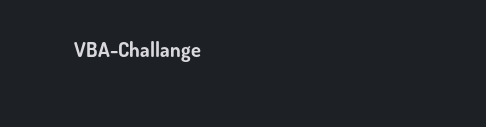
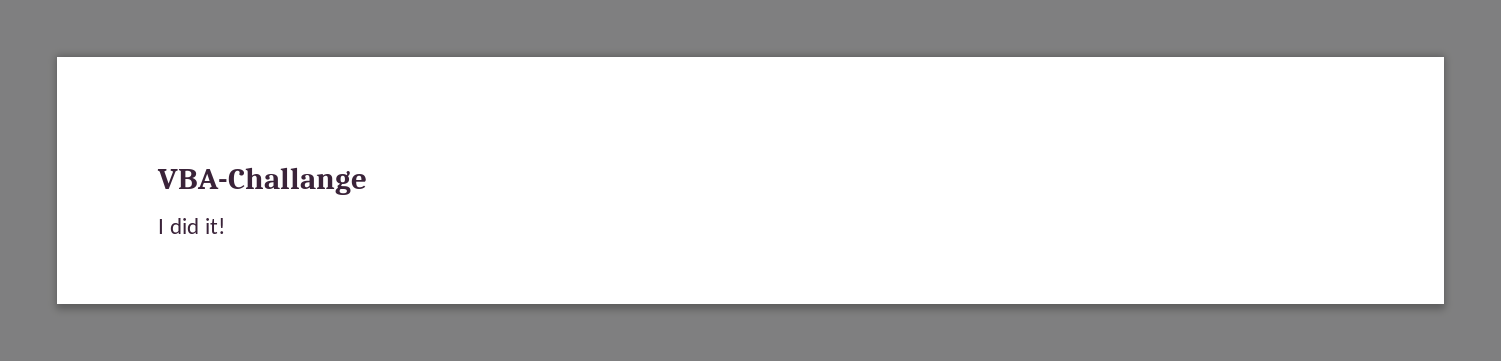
(201, 51) none -> [158,218,226,234] // I did it!

